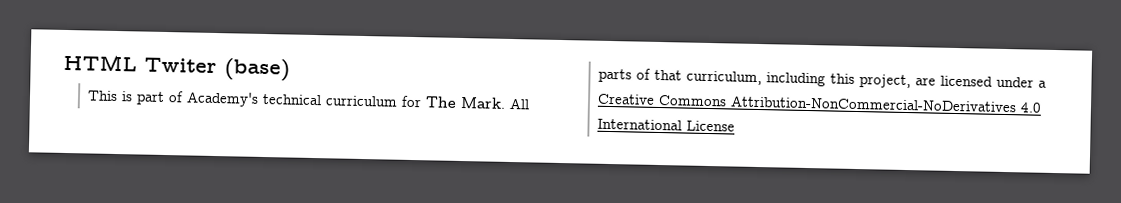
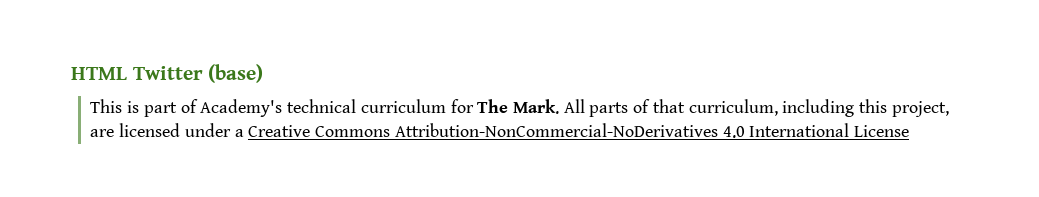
[144,57,217,74] Twiter -> [132,66,203,80] Twitter

